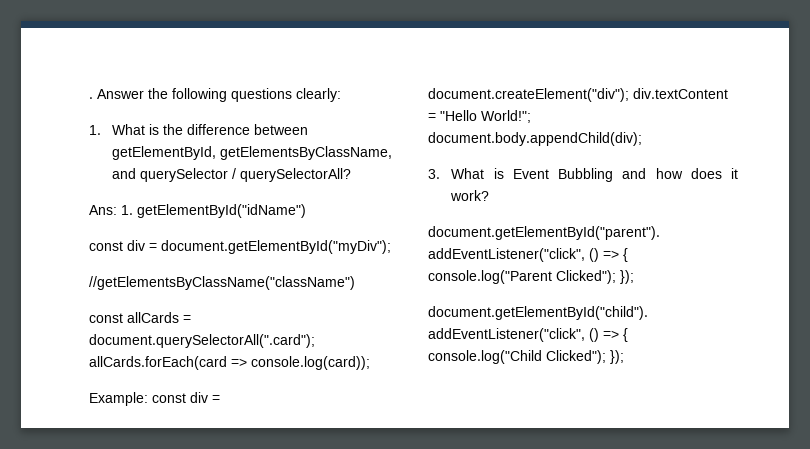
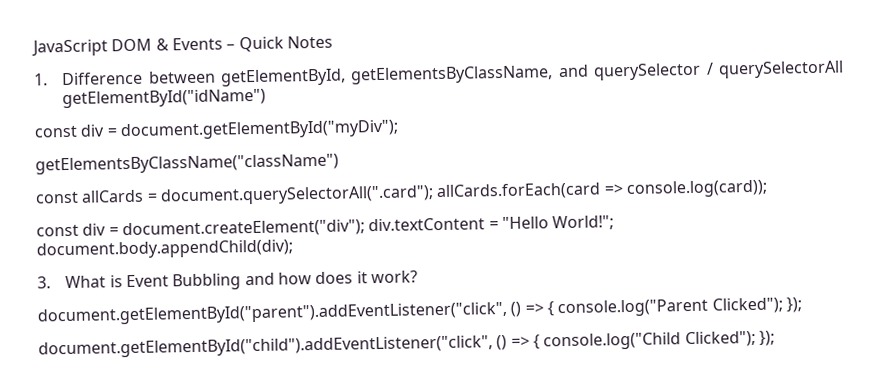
[89,88,341,102] [89,124,251,135] . Answer the following questions clearly: // 1. What is the difference -> [31,35,333,57] [34,71,144,86] JavaScript DOM & Events – Quick Notes // 1. Difference
[240,168,352,182] [89,205,133,215] querySelectorAll? // Ans: 1. -> [718,60,844,79] querySelectorAll
[89,276,355,290] //getElementsByClassName("className") -> [35,153,339,175] getElementsByClassName("className")
[89,392,148,406] Example: -> (768, 189) none

